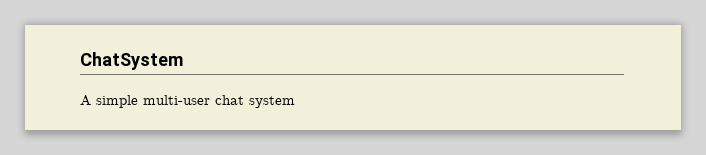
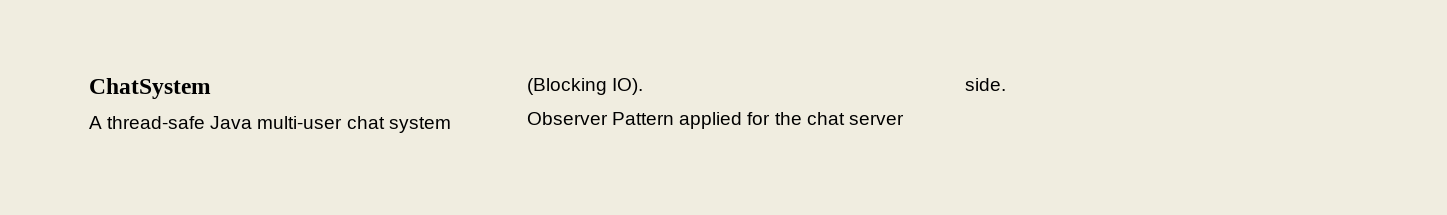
[96,95,138,108] simple -> [107,116,253,129] thread-safe Java
(295, 102) none -> [527,78,644,95] [527,112,904,129] [965,78,1006,91] (Blocking IO). // Observer Pattern applied for the chat server side.

